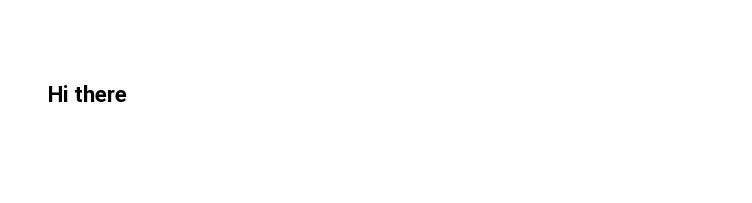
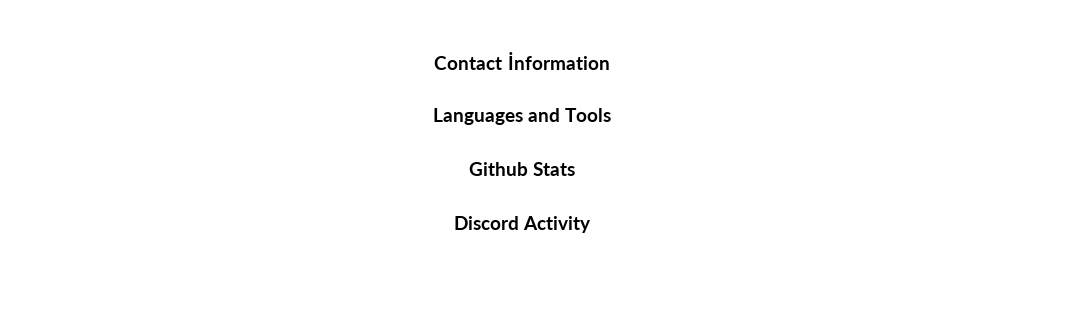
[48,85,128,102] Hi there -> [434,52,610,70] [432,108,612,125] [468,162,576,176] [453,216,592,233] Contact İnformation // Languages and Tools // Github Stats // Discord Activity

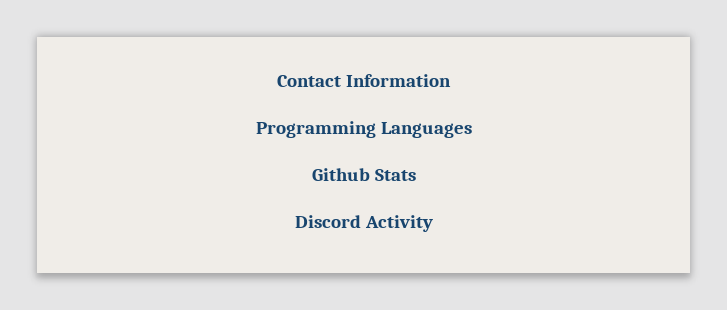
[507,52,610,70] İnformation // -> [345,74,451,87] [255,121,376,138] Information // Programming
[528,108,612,122] and Tools -> (472, 130) none

